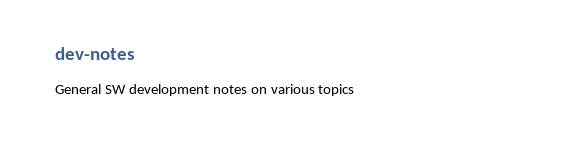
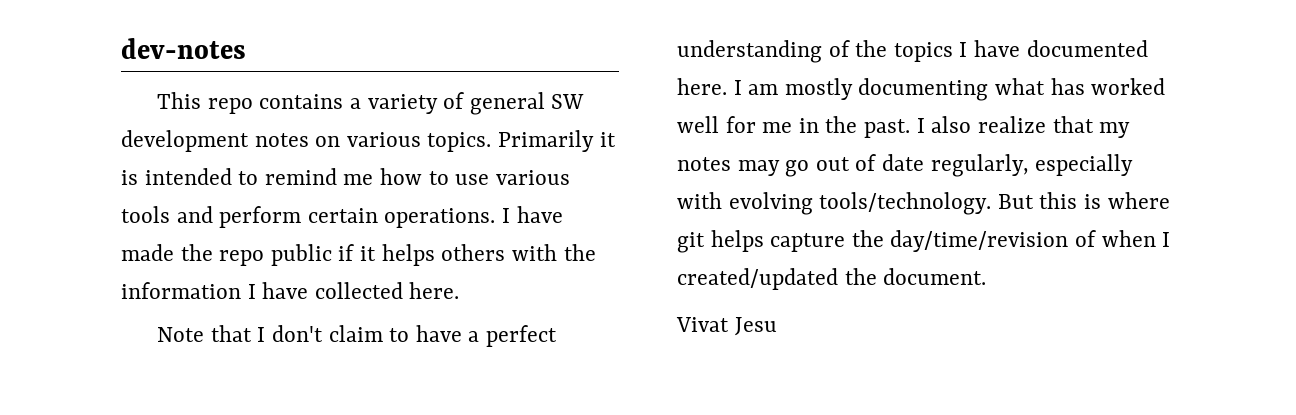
[55,84,101,94] General -> [157,92,545,115] This repo contains a variety of general
[318,84,355,96] topics -> [427,130,616,152] [121,168,570,185] [121,206,563,228] [121,244,596,266] [121,282,460,299] [157,325,558,347] [677,40,1148,63] [677,78,1166,101] [677,116,1131,138] [677,154,1134,177] [677,192,1170,215] [677,230,1171,253] [677,268,987,290] [676,317,777,336] topics. Primarily it is intended to remind me how to use various tools and perform certain operations. I have made the repo public if it helps others with the information I have collected here. // Note that I don't claim to have a perfect understanding of the topics I have documented here. I am mostly documenting what has worked well for me in the past. I also realize that my notes may go out of date regularly, especially with evolving tools/technology. But this is where git helps capture the day/time/revision of when I created/updated the document. // Vivat Jesu

